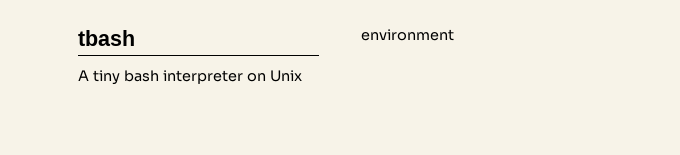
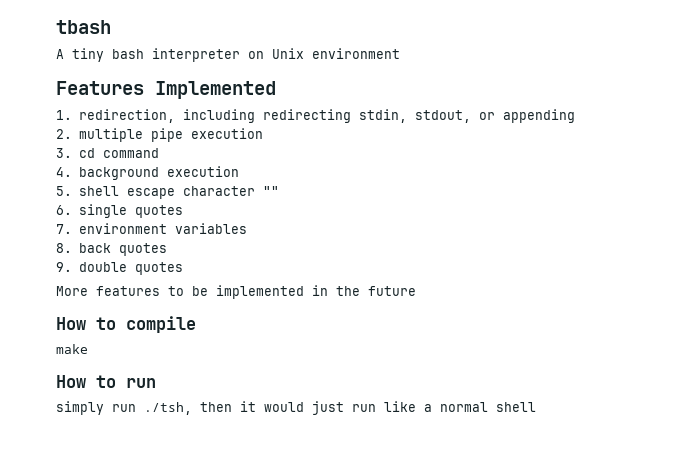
(454, 35) none -> [56,81,276,99] [56,109,575,123] [56,128,263,142] [56,148,159,158] [56,166,239,180] [56,186,279,199] [56,204,183,218] [56,223,247,234] [56,243,167,256] [56,262,183,275] [56,285,416,299] [56,316,196,333] [56,344,88,354] [56,375,156,388] [56,401,536,415] // Features Implemented // 1. redirection, including redirecting stdin, stdout, or appending // 2. multiple pipe execution // 3. cd command // 4. background execution // 5. shell escape character "" // 6. single quotes // 7. environment variables // 8. back quotes // 9. double quotes // More features to be implemented in the future // How to compile // make // How to run // simply run ./tsh, then it would just run like a normal shell

